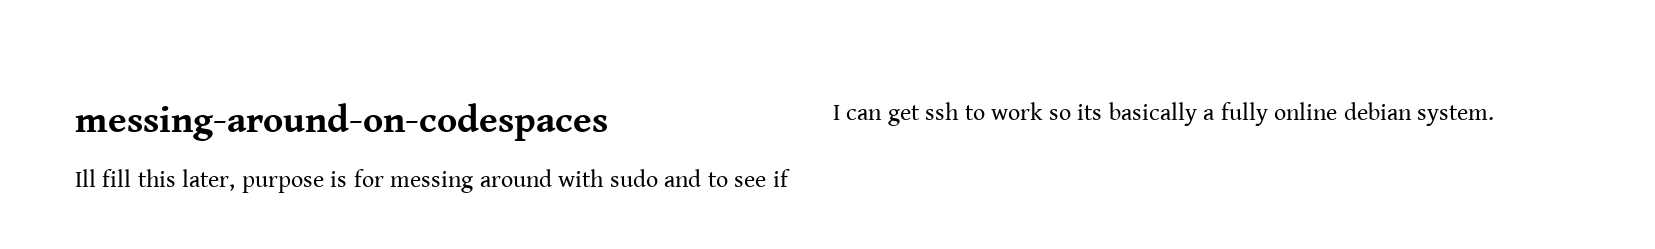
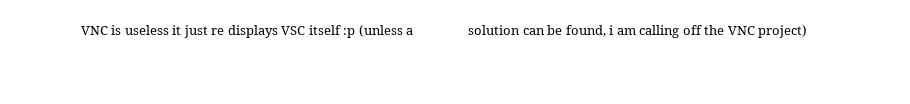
[75,103,608,141] [75,169,790,193] [833,102,1495,126] messing-around-on-codespaces // Ill fill this later, purpose is for messing around with sudo and to see if I can get ssh to work so its basically a fully online debian system. -> [80,25,808,38] VNC is useless it just re displays VSC itself :p (unless a solution can be found, i am calling off the VNC project)

